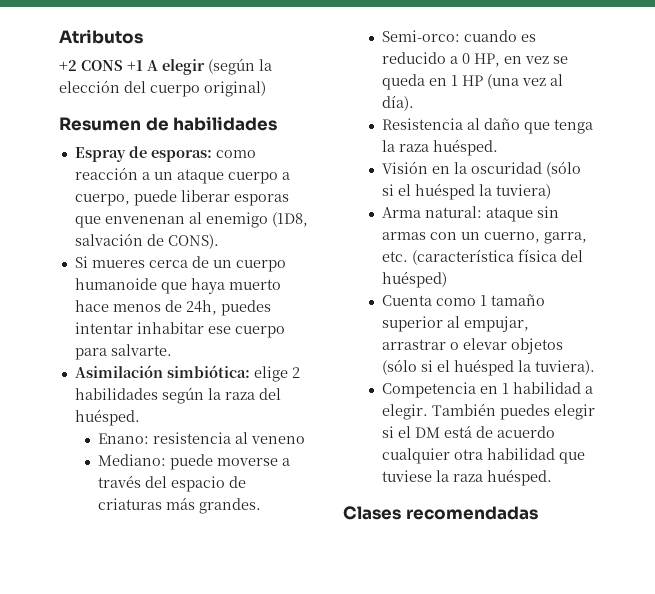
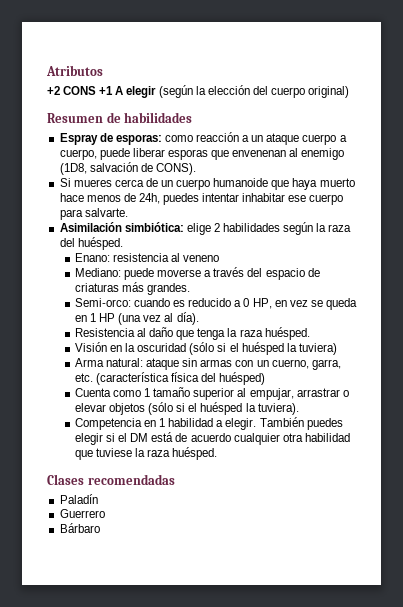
(538, 513) none -> [59,494,98,504] [59,509,105,518] [59,523,100,533] // Paladín // Guerrero // Bárbaro

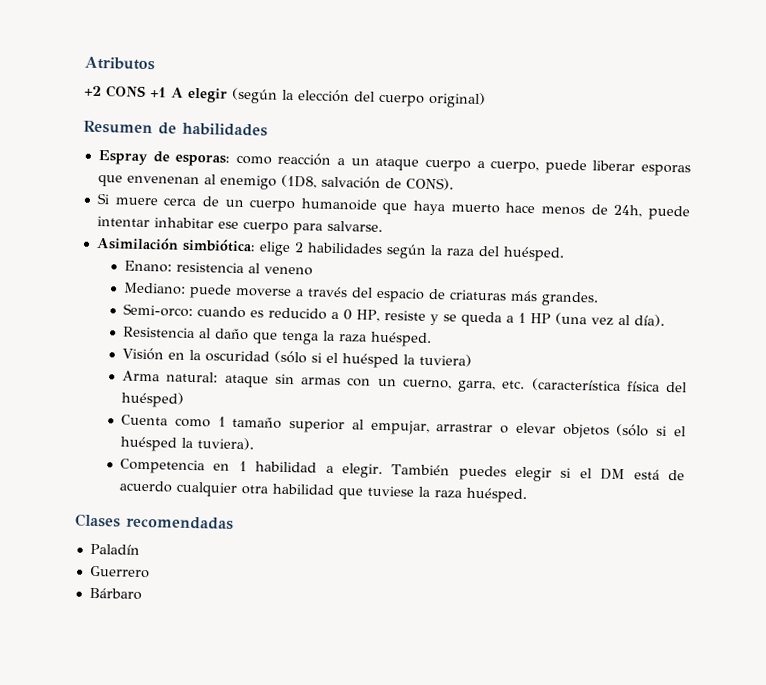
[73,179,112,187] mueres -> [114,197,158,206] muere
[163,193,200,205] puedes -> [647,205,690,221] puede
[84,208,128,217] salvarte. -> [326,220,383,232] salvarse.
[274,300,308,307] en vez -> [384,310,440,326] resiste y
[74,315,87,322] en -> [506,315,515,323] a

